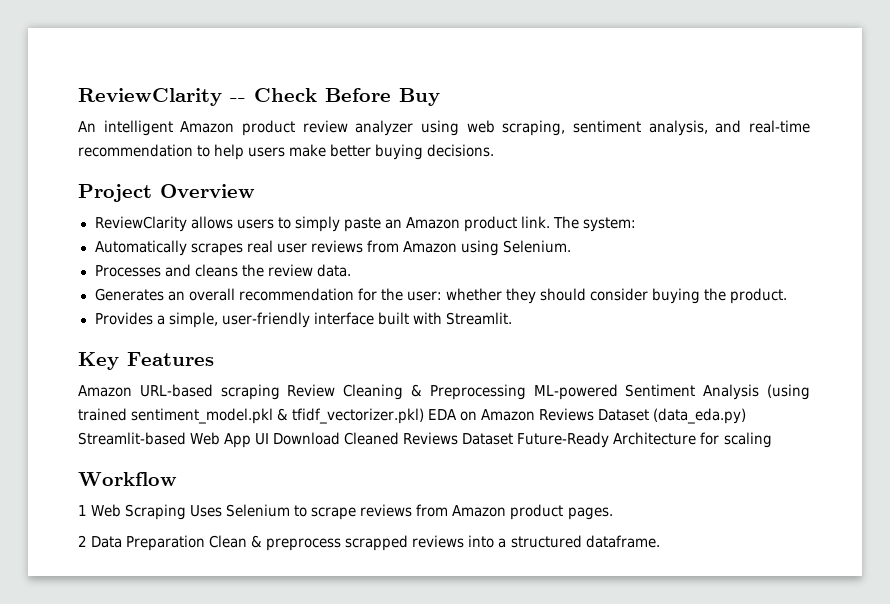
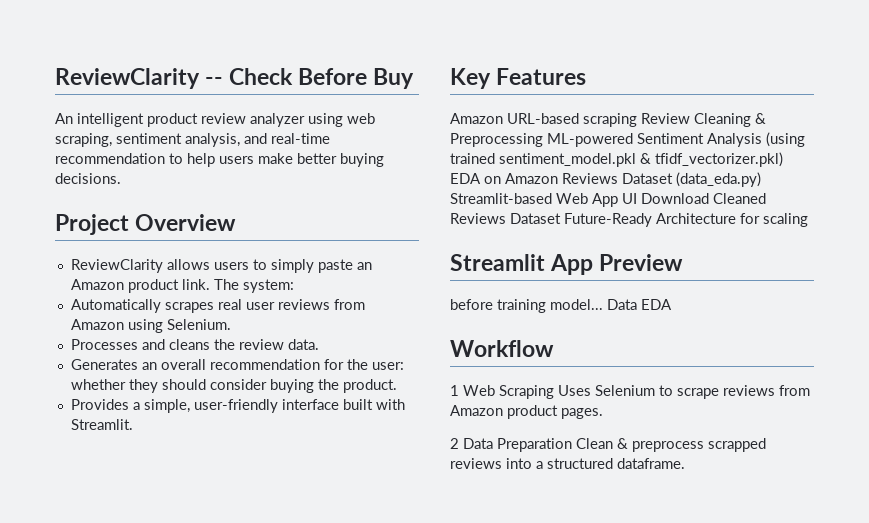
[180,121,235,133] Amazon -> (144, 120) none
(772, 440) none -> [450,254,684,275] [450,299,672,313] // Streamlit App Preview // before training model... Data EDA

